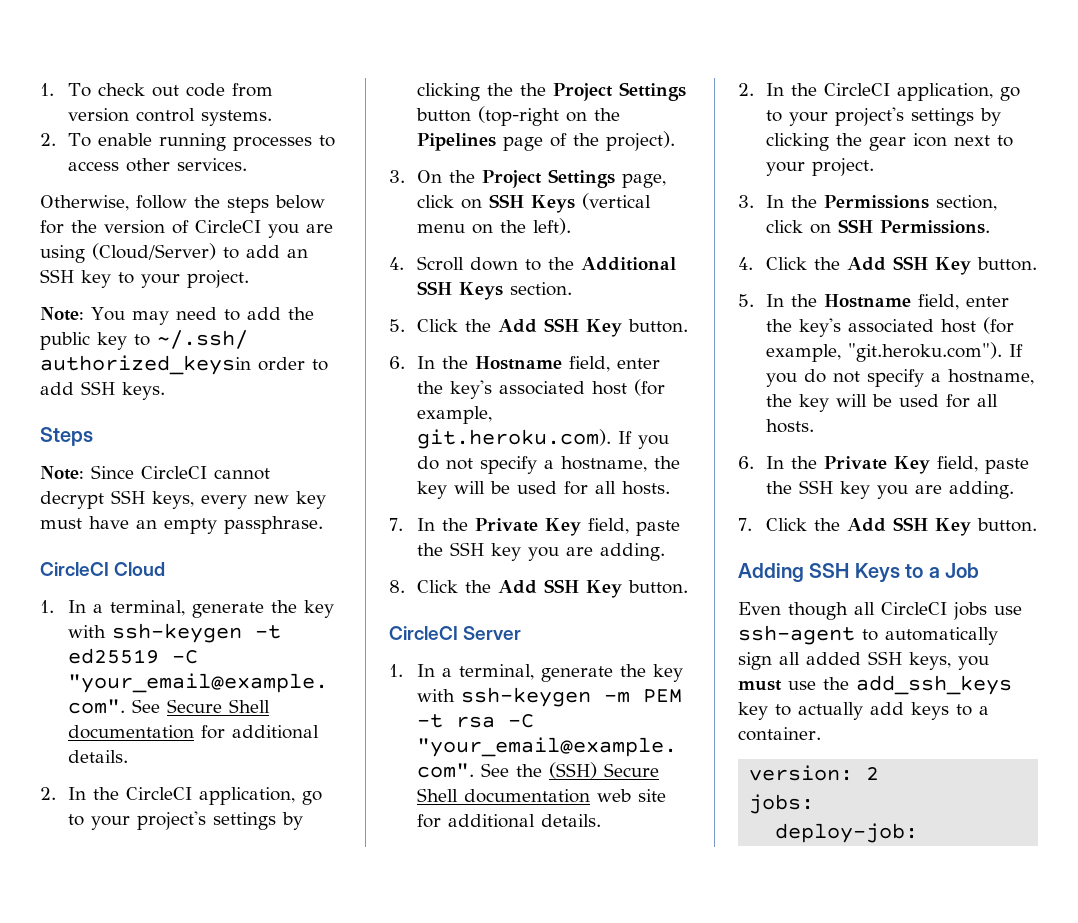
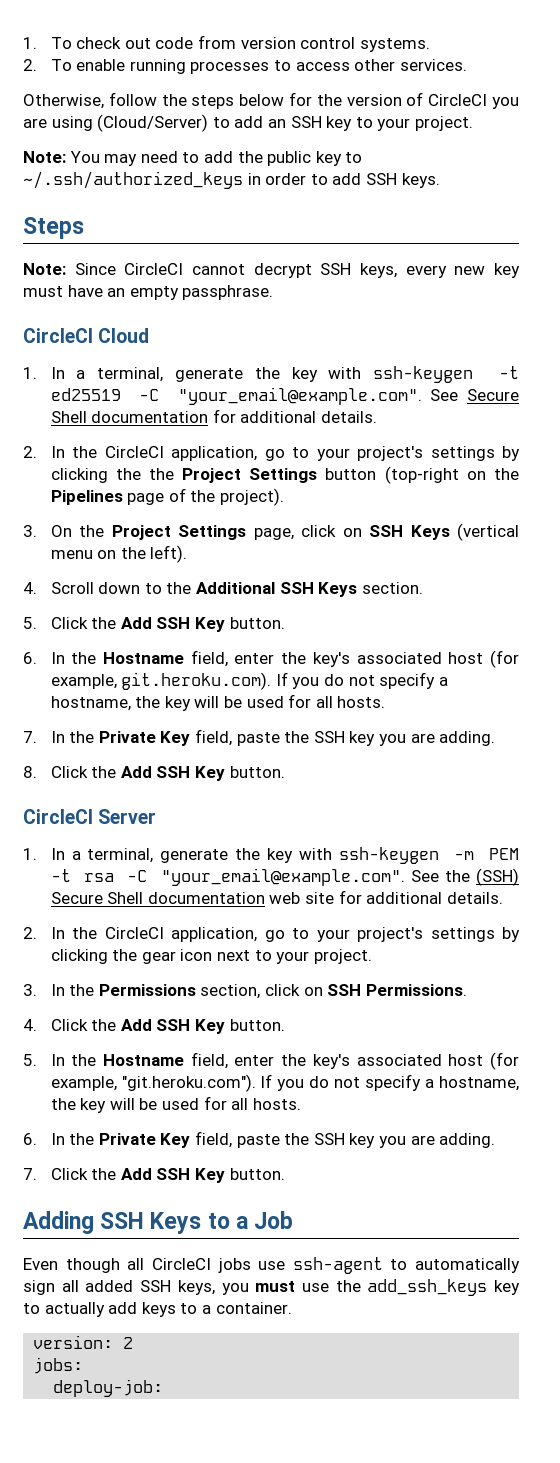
[157,330,248,349] [40,355,251,375] ~/.ssh/ authorized_keysin -> [23,171,261,189] ~/.ssh/authorized_keys in

